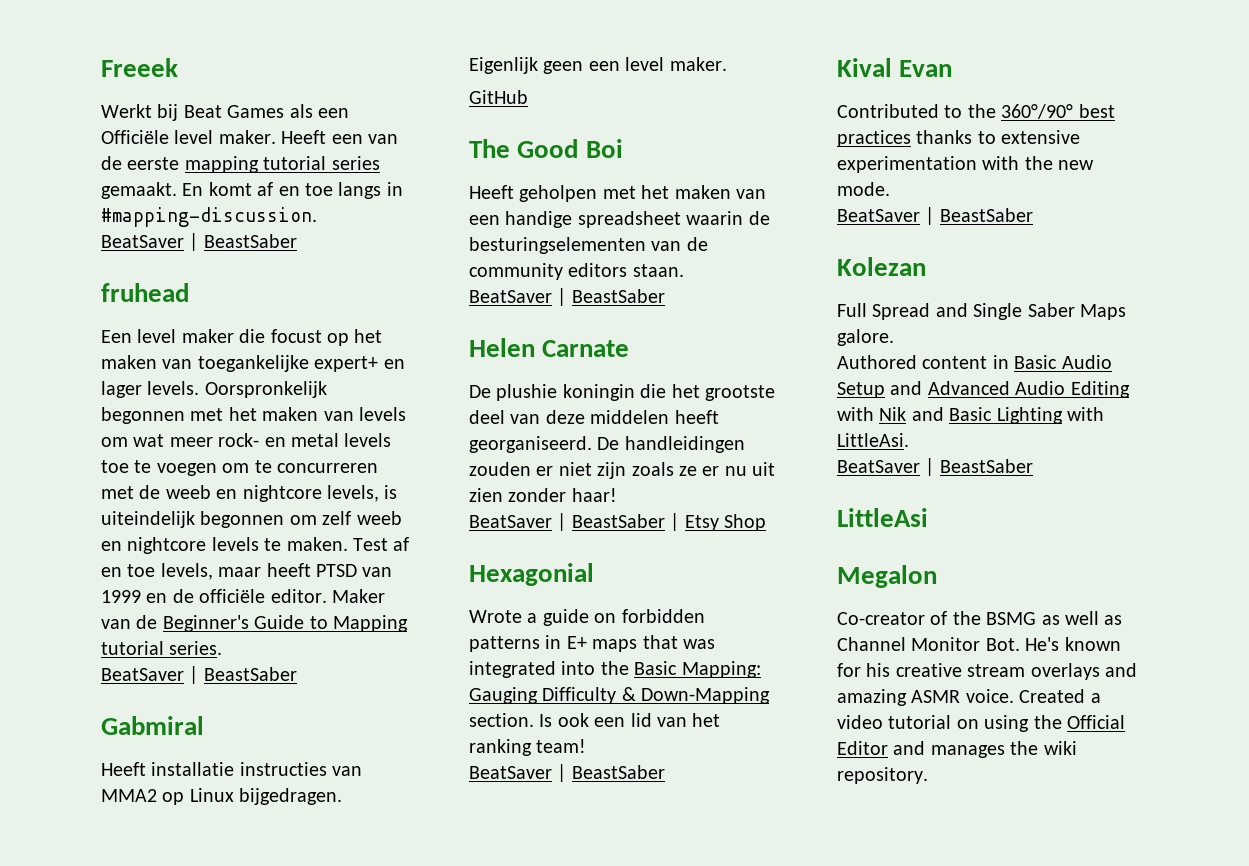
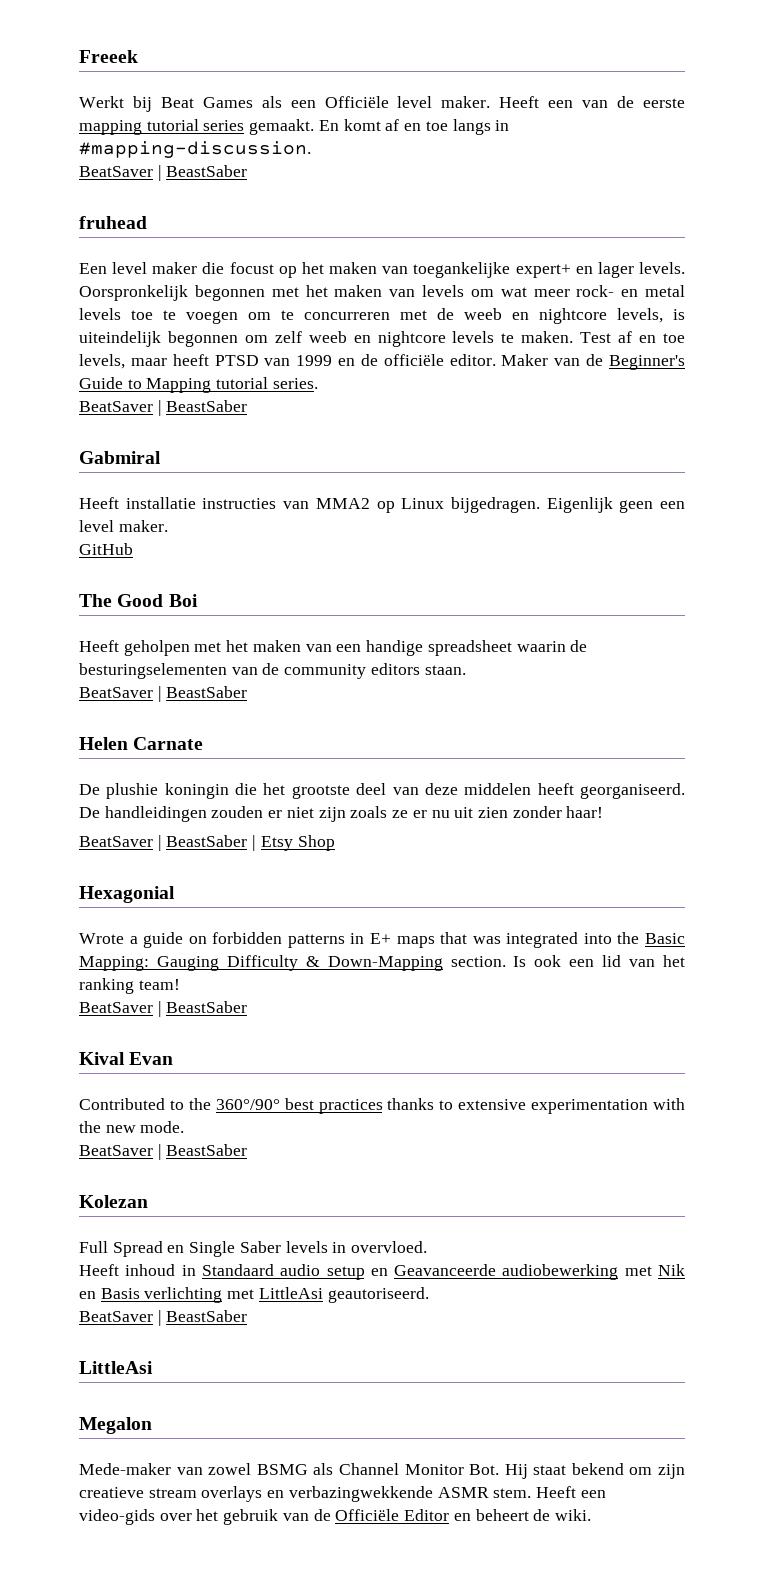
[935,303,968,317] and -> [167,1245,185,1253] en
[1080,304,1126,320] [837,329,894,346] [837,355,1112,369] [837,381,1130,398] [837,407,1104,424] [837,433,909,447] Maps galore. // Authored content in Basic Audio Setup and Advanced Audio Editing with Nik and Basic Lighting with LittleAsi. -> [285,1241,428,1253] [79,1264,685,1280] [79,1287,429,1303] levels in overvloed. // Heeft inhoud in Standaard audio setup en Geavanceerde audiobewerking met Nik en Basis verlichting met LittleAsi geautoriseerd.
[837,611,1123,625] [837,637,1121,651] [837,663,1137,680] [837,689,1101,706] [837,715,1125,732] [837,741,1077,758] [837,767,928,784] Co-creator of the BSMG as well as Channel Monitor Bot. He's known for his creative stream overlays and amazing ASMR voice. Created a video tutorial on using the Official Editor and manages the wiki repository. -> [79,1463,685,1479] [79,1486,606,1502] [79,1509,591,1525] Mede-maker van zowel BSMG als Channel Monitor Bot. Hij staat bekend om zijn creatieve stream overlays en verbazingwekkende ASMR stem. Heeft een video-gids over het gebruik van de Officiële Editor en beheert de wiki.

